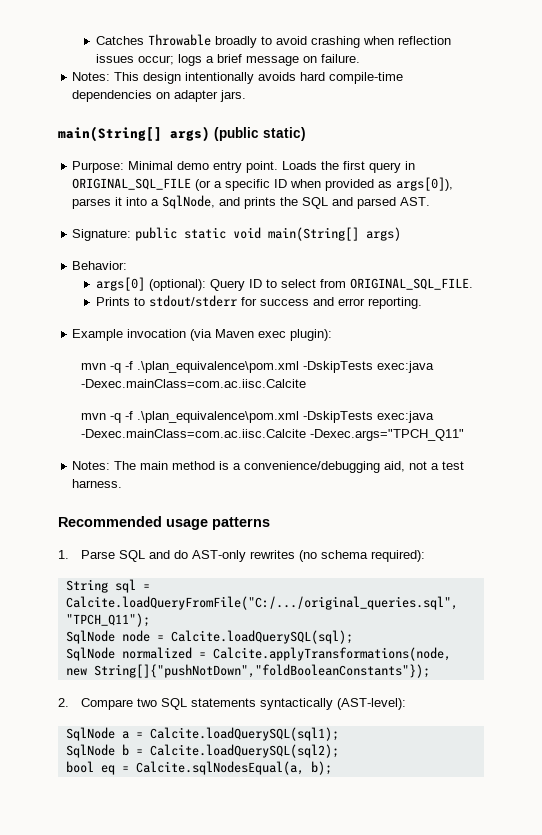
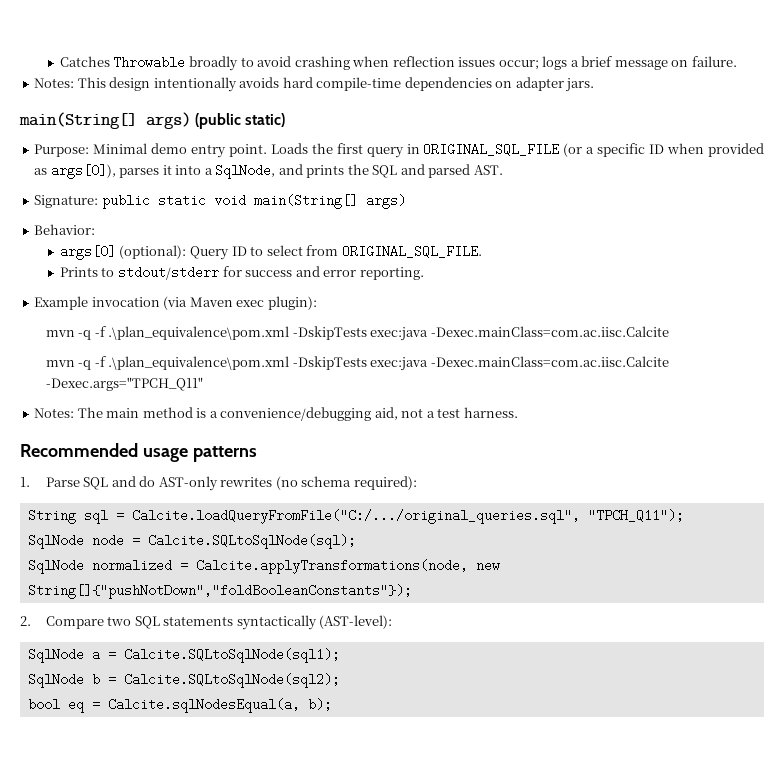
[170,630,353,644] Calcite.loadQuerySQL(sql); -> [147,534,356,549] Calcite.SQLtoSqlNode(sql);
[149,727,339,741] Calcite.loadQuerySQL(sql1); -> [123,648,340,663] Calcite.SQLtoSqlNode(sql1);
[149,744,339,758] Calcite.loadQuerySQL(sql2); -> [123,673,340,688] Calcite.SQLtoSqlNode(sql2);

